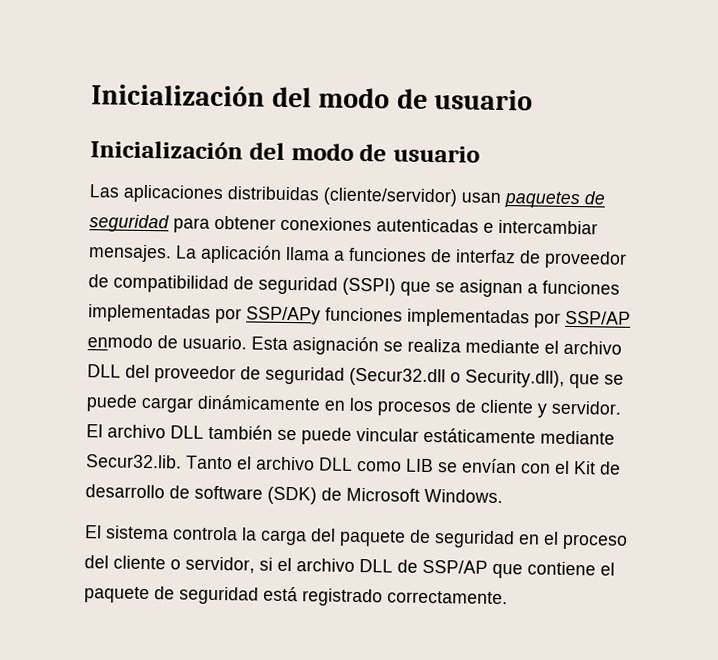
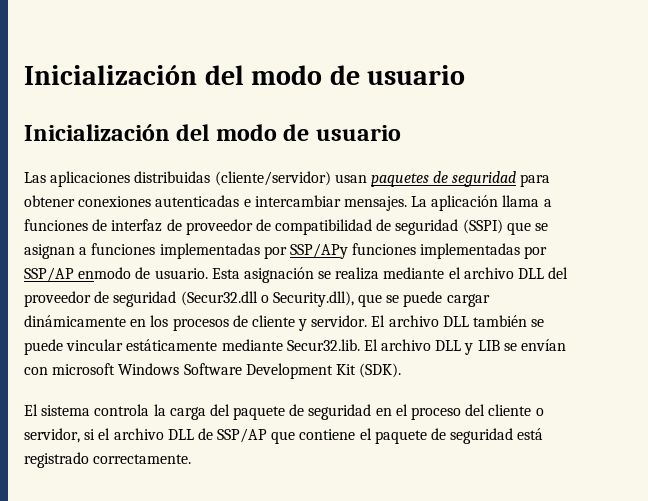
[186,455,402,472] Tanto el archivo DLL como -> [363,339,474,355] El archivo DLL y
[554,460,621,475] [85,484,503,505] el Kit de desarrollo de software (SDK) de Microsoft Windows. -> [52,363,402,379] microsoft Windows Software Development Kit (SDK).

